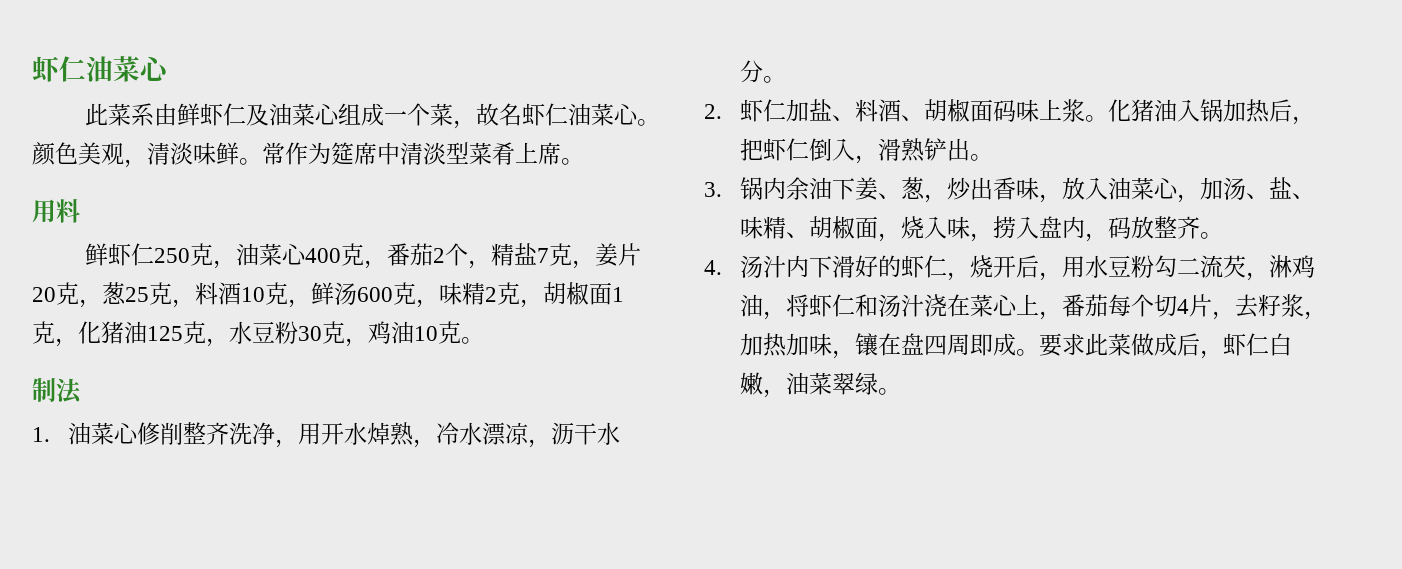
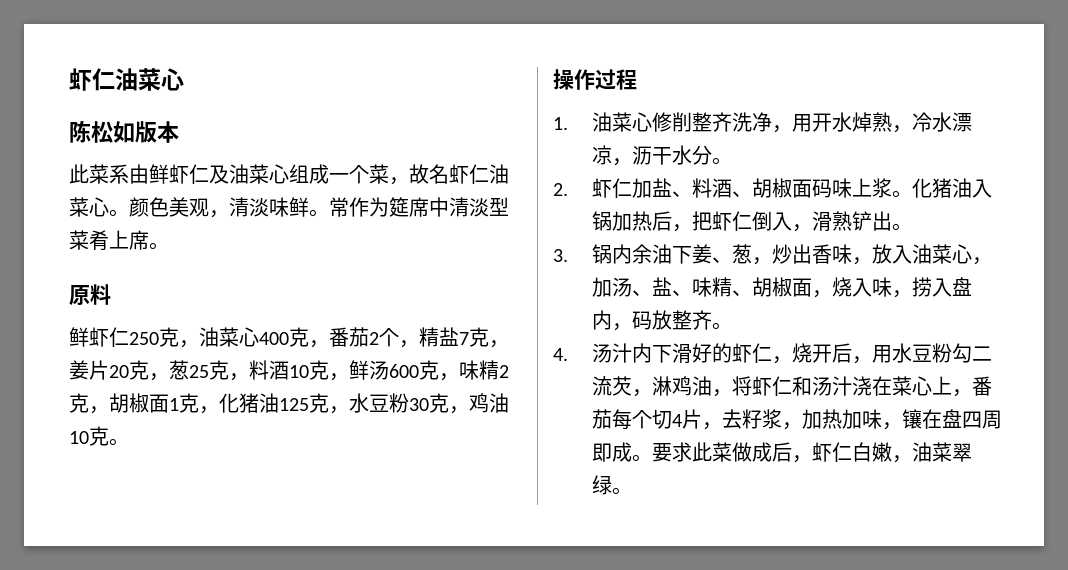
[32,56,170,82] 虾仁油菜心 -> [69,68,184,91] [69,120,179,143] 虾仁油菜心 // 陈松如版本
[32,199,56,223] 用 -> [69,285,90,305] 原
[32,378,82,404] 制法 -> [553,69,637,90] 操作过程

